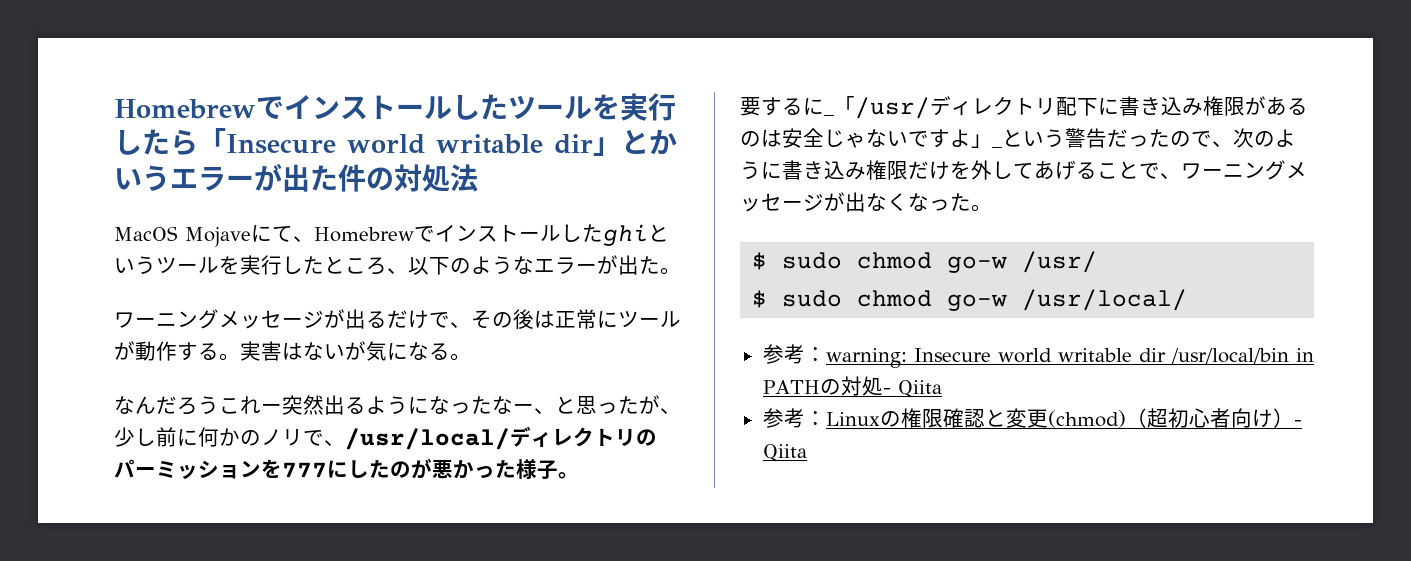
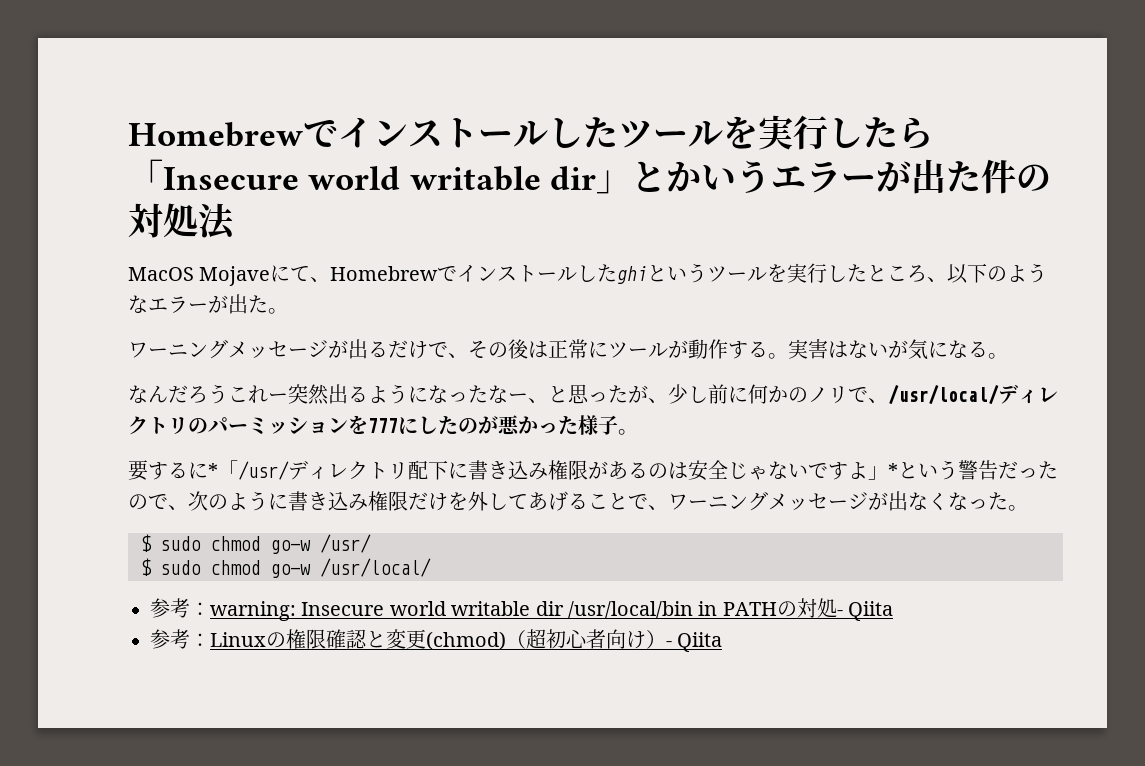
[824,114,834,116] _ -> [208,463,218,478] *
[992,146,1002,148] _ -> [888,463,898,478] *

